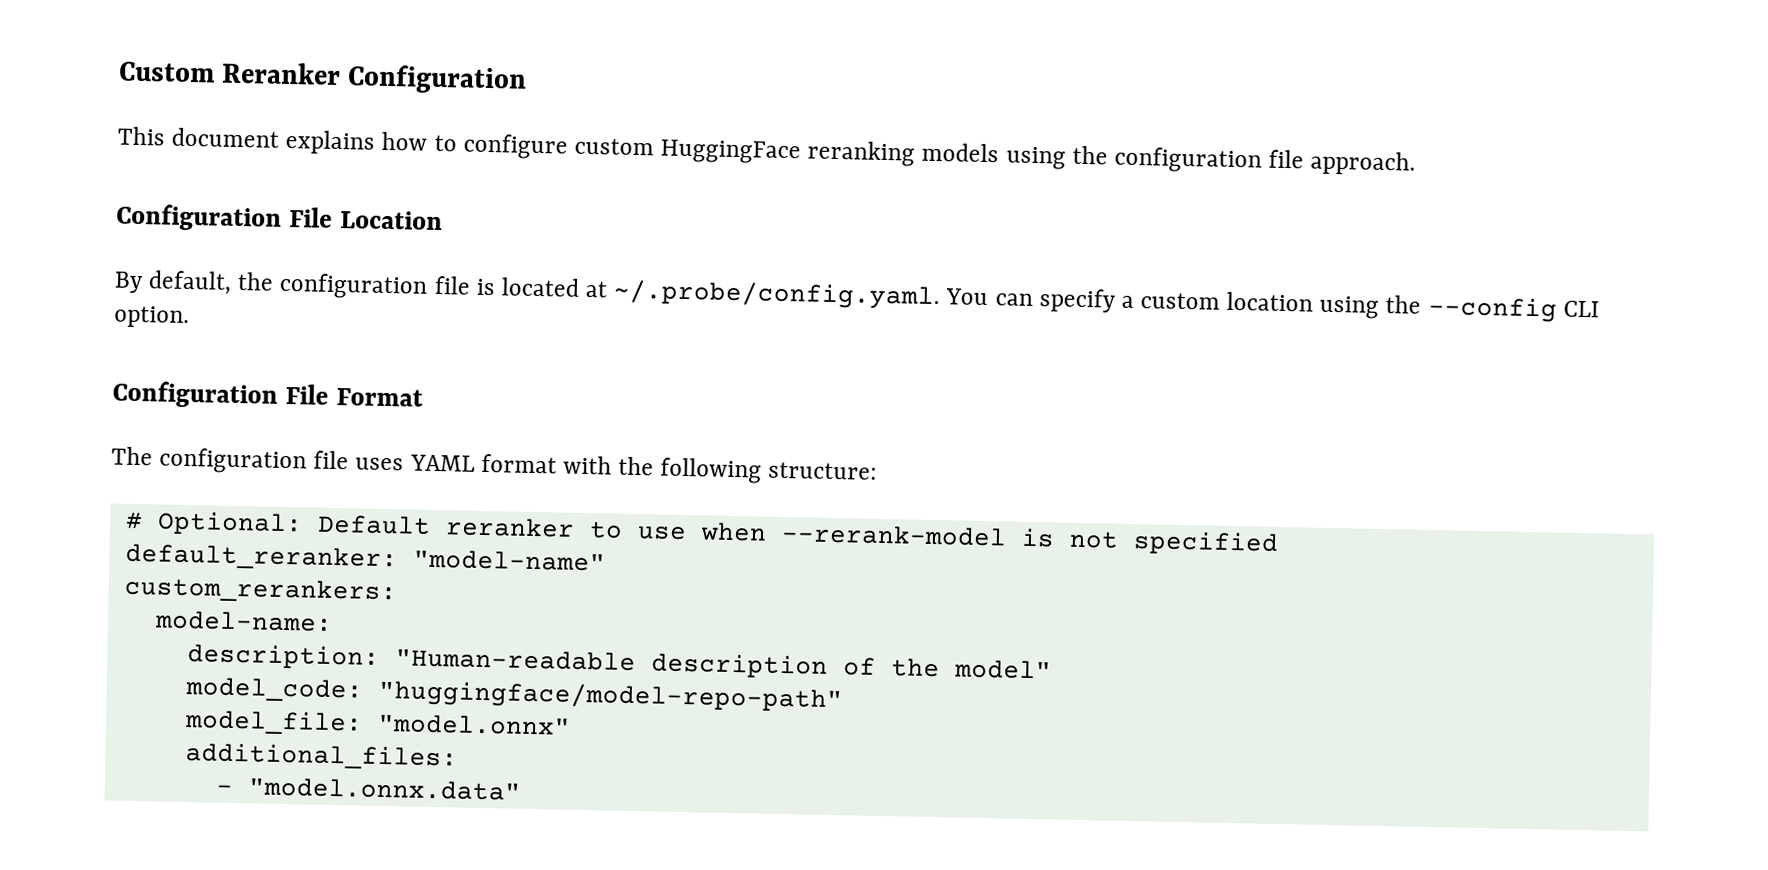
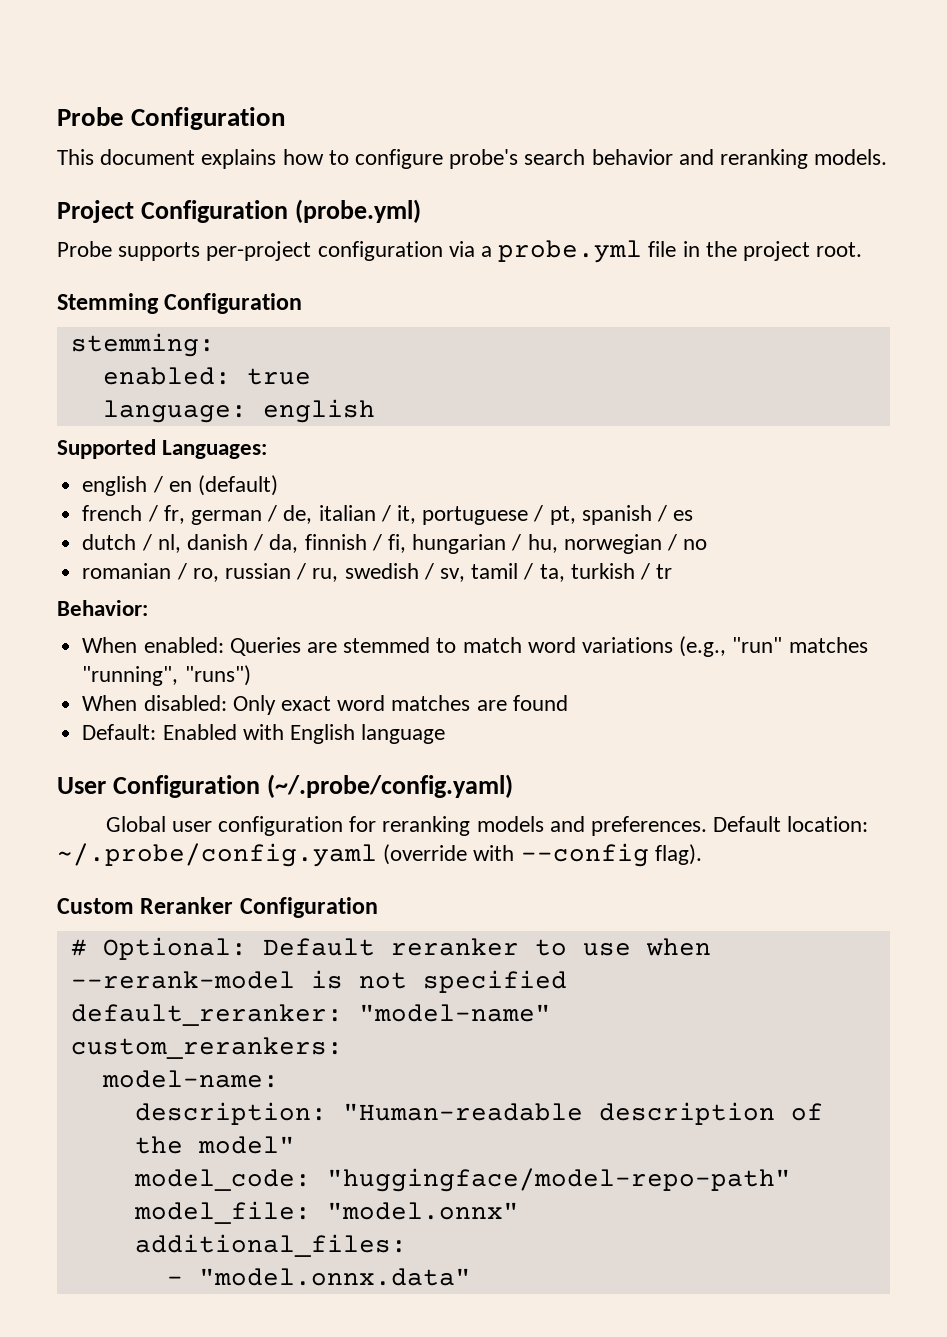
[118,61,342,86] Custom Reranker -> [57,107,124,126] Probe
[573,137,1417,176] [115,203,443,232] [114,270,1599,323] [114,305,190,329] [112,380,423,409] [111,446,878,484] custom HuggingFace reranking models using the configuration file approach. // Configuration File Location // By default, the configuration file is located at ~/.probe/config.yaml. You can specify a custom location using the --config CLI option. // Configuration File Format // The configuration file uses YAML format with the following structure: -> [449,149,888,169] [57,199,421,223] [57,240,863,263] [57,293,303,314] [70,333,215,357] [102,367,311,385] [102,399,375,423] [57,439,268,459] [82,475,278,496] [82,505,694,525] [82,534,708,554] [82,563,673,582] [57,600,148,616] [82,636,868,657] [82,665,251,686] [82,695,568,715] [82,724,446,744] [57,774,513,798] [105,816,869,836] [57,843,702,867] [57,897,378,918] probe's search behavior and reranking models. // Project Configuration (probe.yml) // Probe supports per-project configuration via a probe.yml file in the project root. // Stemming Configuration // stemming: // enabled: true // language: english // Supported Languages: // english / en (default) // french / fr, german / de, italian / it, portuguese / pt, spanish / es // dutch / nl, danish / da, finnish / fi, hungarian / hu, norwegian / no // romanian / ro, russian / ru, swedish / sv, tamil / ta, turkish / tr // Behavior: // When enabled: Queries are stemmed to match word variations (e.g., "run" matches "running", "runs") // When disabled: Only exact word matches are found // Default: Enabled with English language // User Configuration (~/.probe/config.yaml) // Global user configuration for reranking models and preferences. Default location: ~/.probe/config.yaml (override with --config flag). // Custom Reranker Configuration

